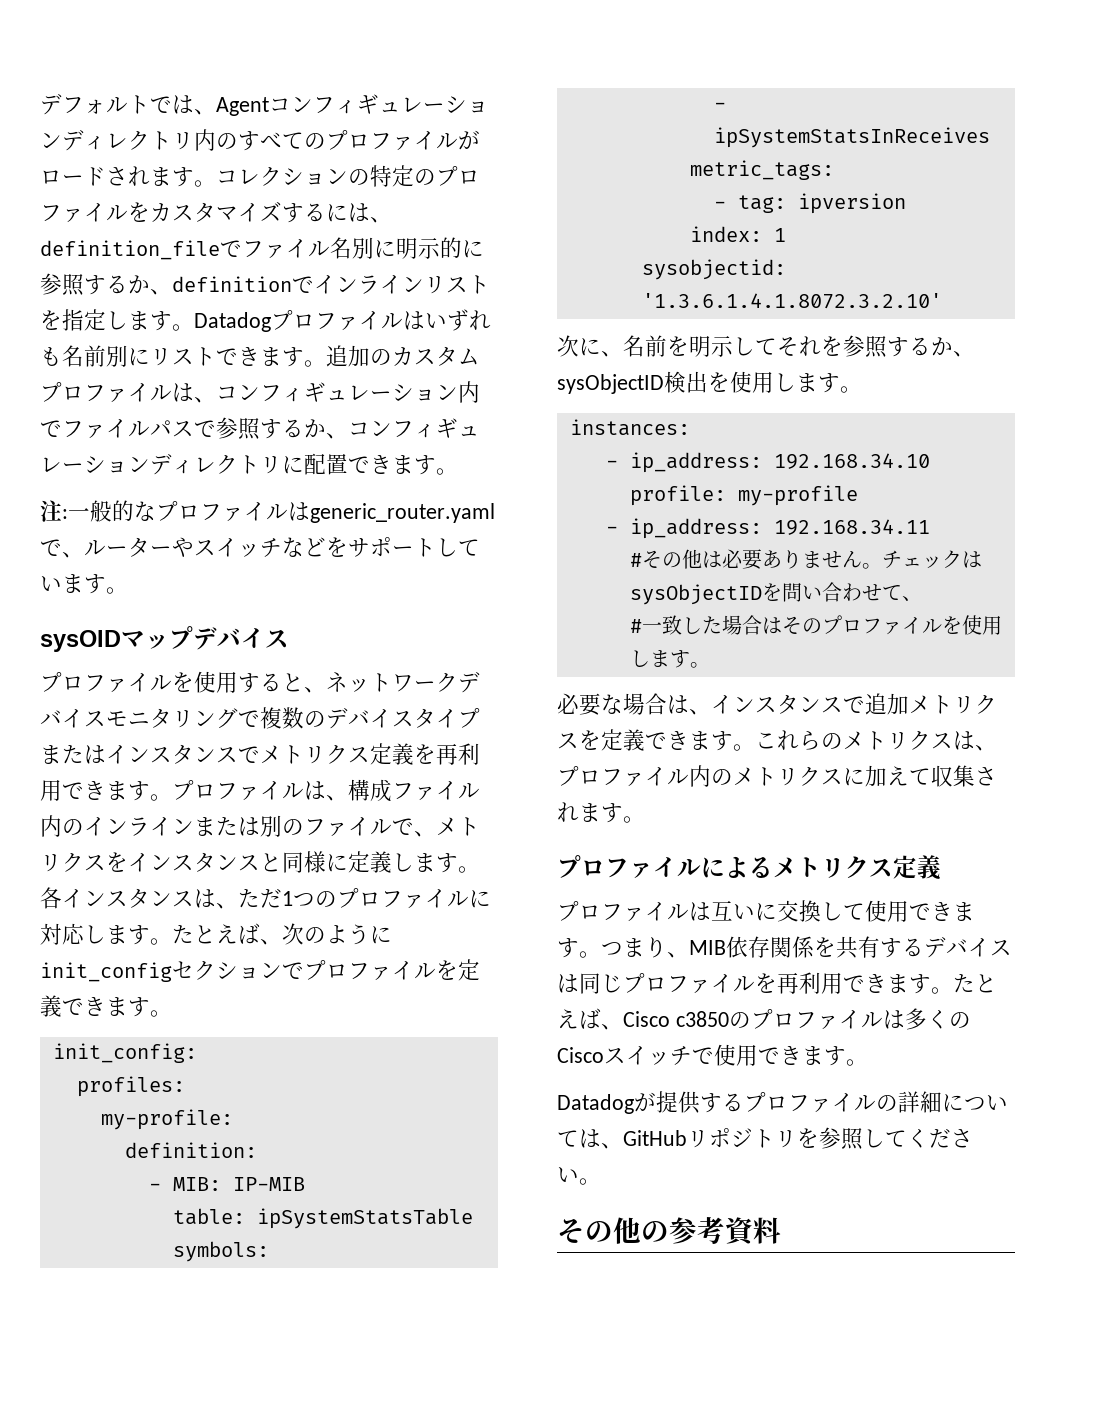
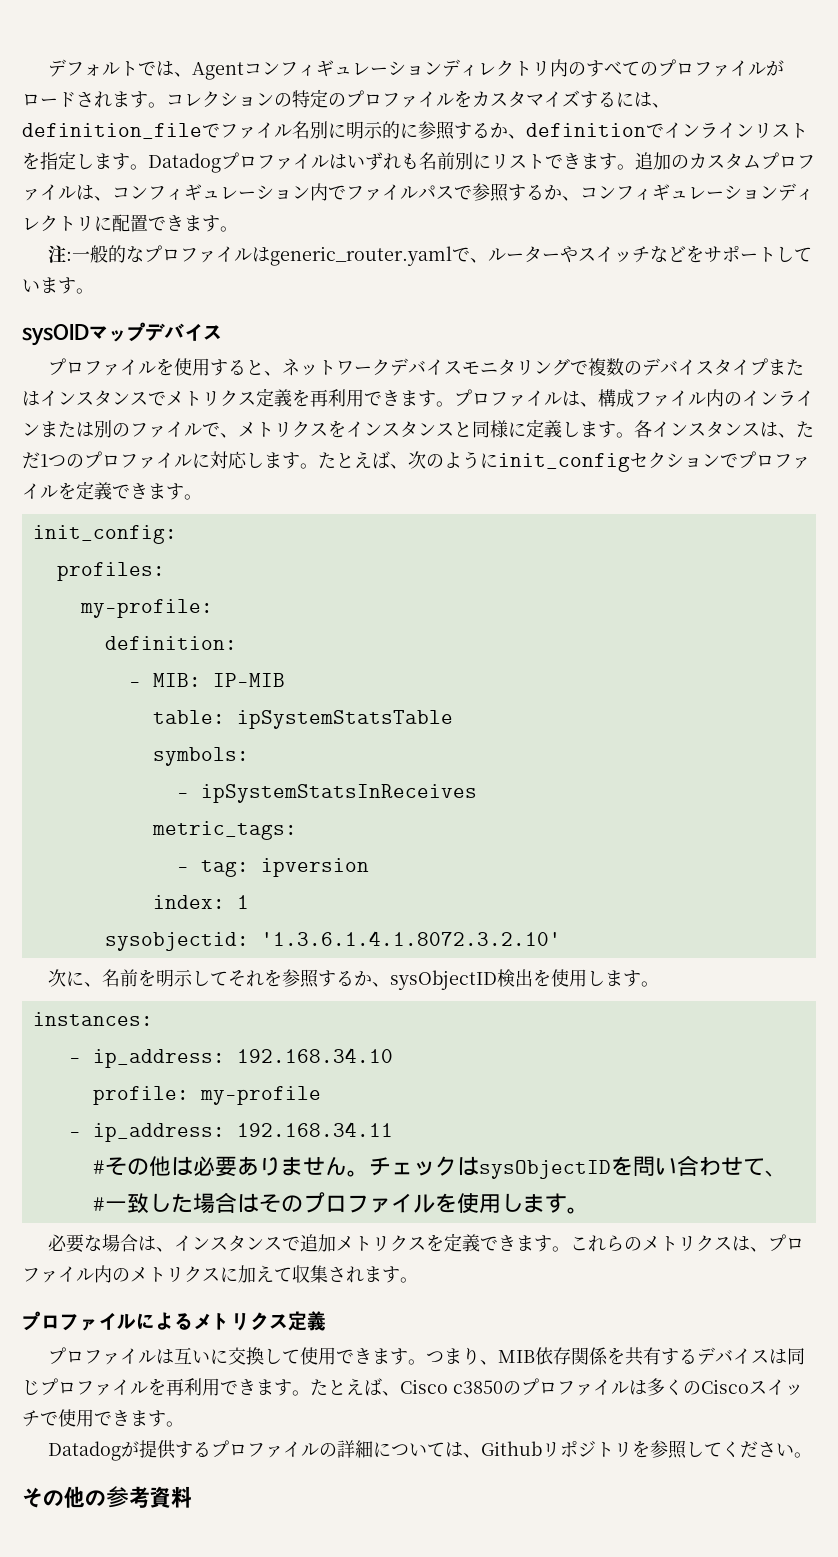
[623,1130,687,1146] GitHub -> [480,1441,542,1456] Github

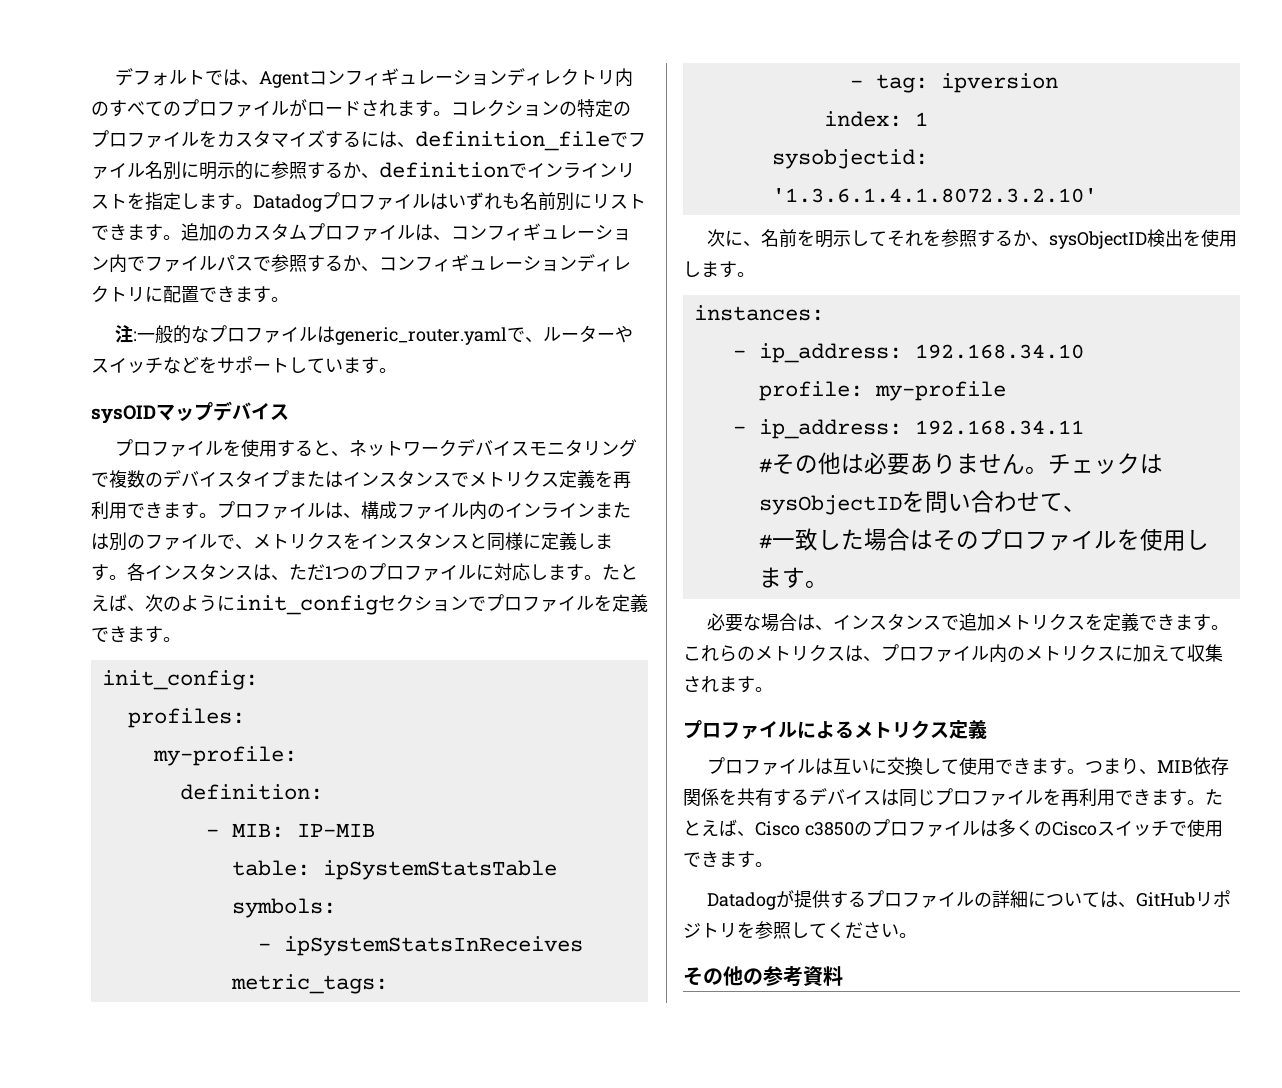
[480,1441,542,1456] Github -> [1135,892,1195,907] GitHub

